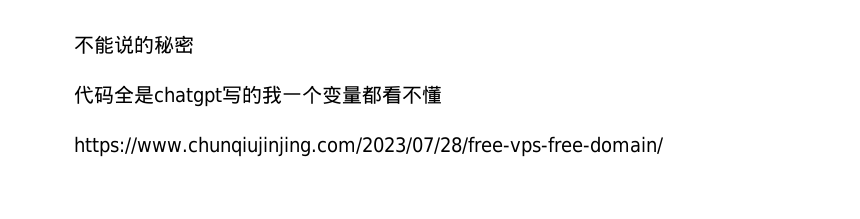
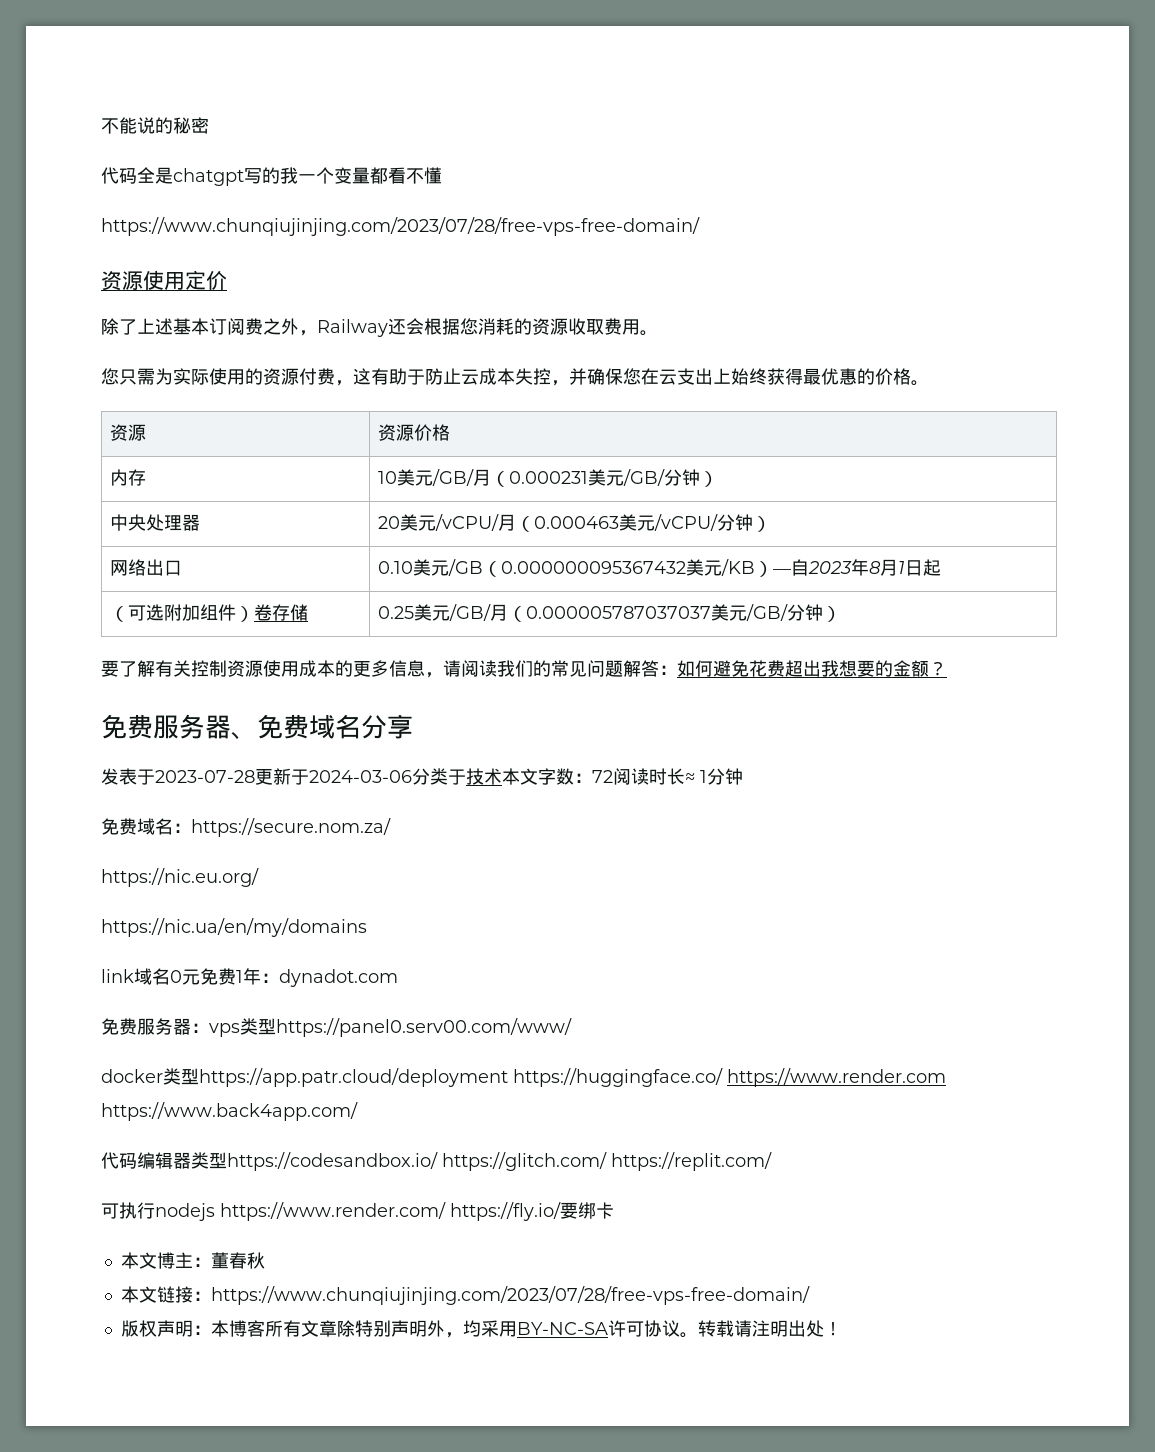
(664, 146) none -> [101,270,227,291] [101,318,658,337] [101,368,929,386] [110,424,147,441] [378,424,451,441] [110,469,147,486] [378,469,719,487] [110,514,201,531] [378,514,772,532] [110,559,183,576] [378,559,942,577] [110,604,309,622] [378,604,842,622] [101,660,947,678] [101,714,413,740] [101,768,743,785] [101,818,391,837] [101,868,259,887] [101,918,367,937] [101,968,398,987] [101,1018,572,1037] [101,1068,946,1087] [101,1102,358,1121] [101,1152,772,1171] [101,1202,614,1221] [120,1252,265,1269] [120,1286,810,1305] [120,1320,842,1338] // 资源使用定价 // 除了上述基本订阅费之外，Railway还会根据您消耗的资源收取费用。 // 您只需为实际使用的资源付费，这有助于防止云成本失控，并确保您在云支出上始终获得最优惠的价格。 // 资源 | 资源价格 // 内存 | 10美元/GB/月（0.000231美元/GB/分钟） // 中央处理器 | 20美元/vCPU/月（0.000463美元/vCPU/分钟） // 网络出口 | 0.10美元/GB（0.000000095367432美元/KB）—自2023年8月1日起 // （可选附加组件）卷存储 | 0.25美元/GB/月（0.000005787037037美元/GB/分钟） // 要了解有关控制资源使用成本的更多信息，请阅读我们的常见问题解答：如何避免花费超出我想要的金额？ // 免费服务器、免费域名分享 // 发表于2023-07-28更新于2024-03-06分类于技术本文字数：72阅读时长≈ 1分钟 // 免费域名：https://secure.nom.za/ // https://nic.eu.org/ // https://nic.ua/en/my/domains // link域名0元免费1年：dynadot.com // 免费服务器：vps类型https://panel0.serv00.com/www/ // docker类型https://app.patr.cloud/deployment https://huggingface.co/ https://www.render.com https://www.back4app.com/ // 代码编辑器类型https://codesandbox.io/ https://glitch.com/ https://replit.com/ // 可执行nodejs https://www.render.com/ https://fly.io/要绑卡 // 本文博主：董春秋 // 本文链接：https://www.chunqiujinjing.com/2023/07/28/free-vps-free-domain/ // 版权声明：本博客所有文章除特别声明外，均采用BY-NC-SA许可协议。转载请注明出处！

